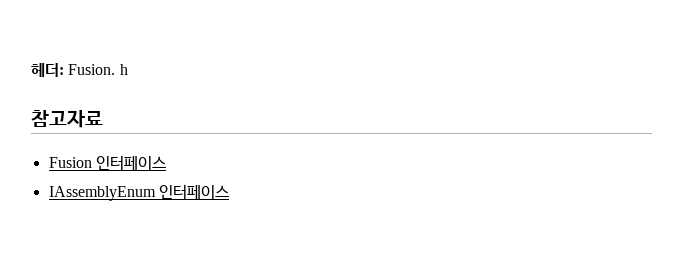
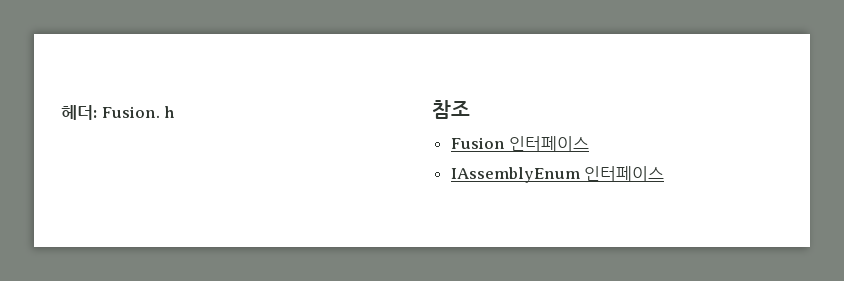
[31,110,103,128] 참고자료 -> [432,100,470,119] 참조

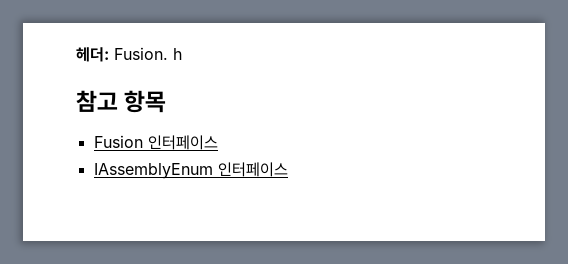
[432,100,470,119] 참조 -> [76,90,167,113] 참고 항목

